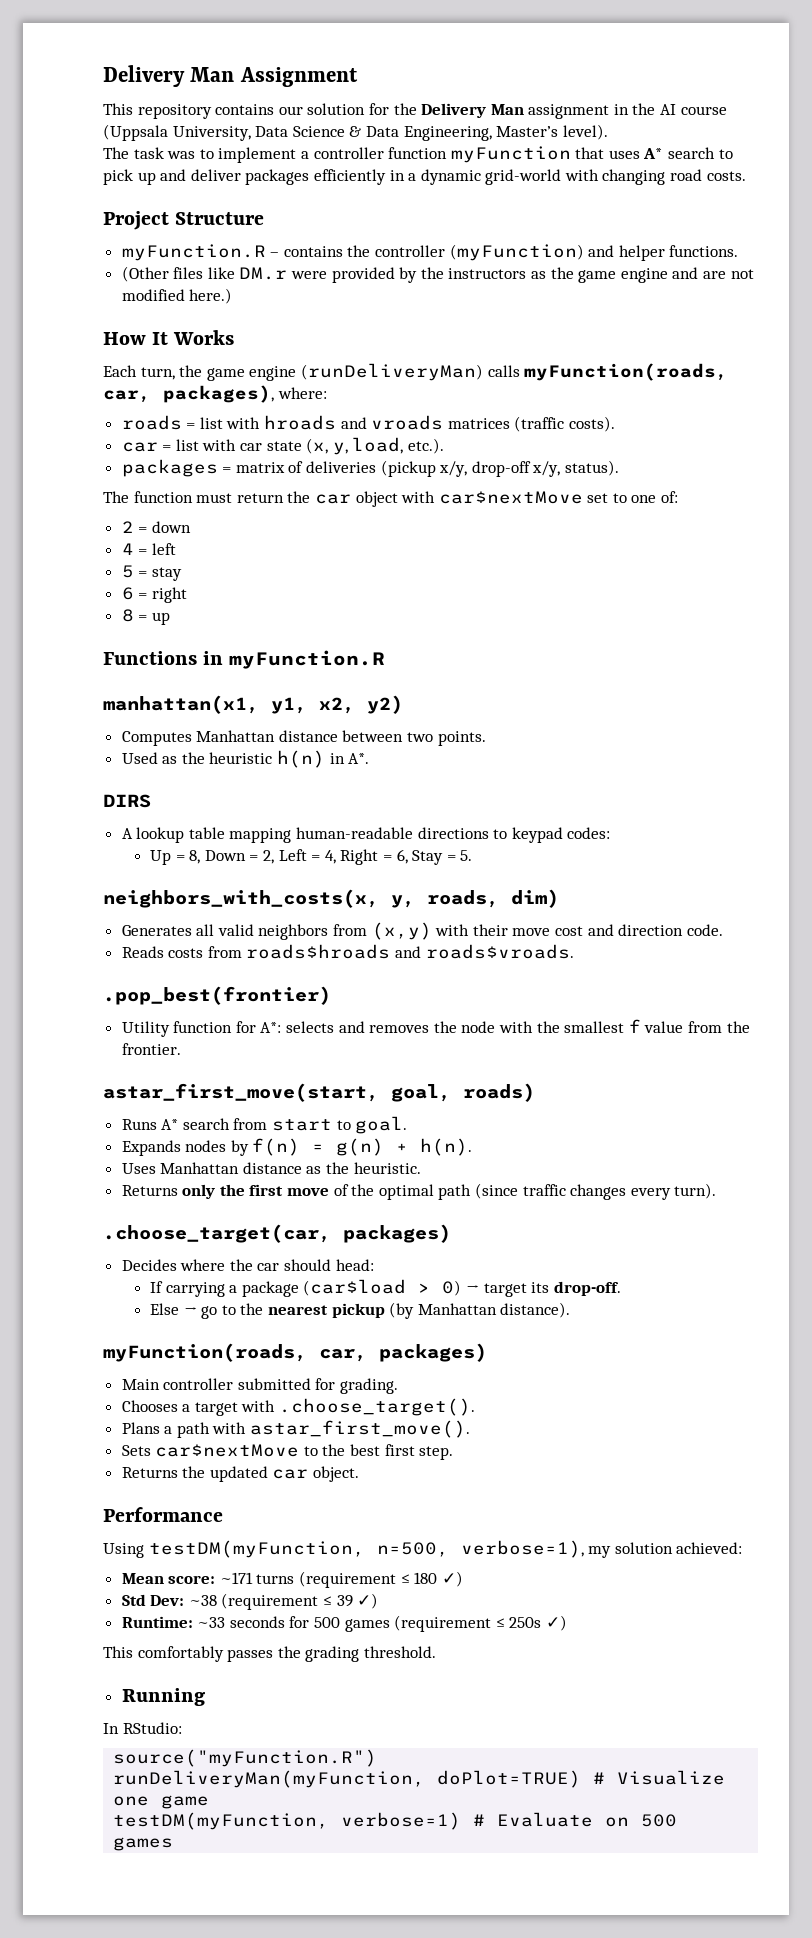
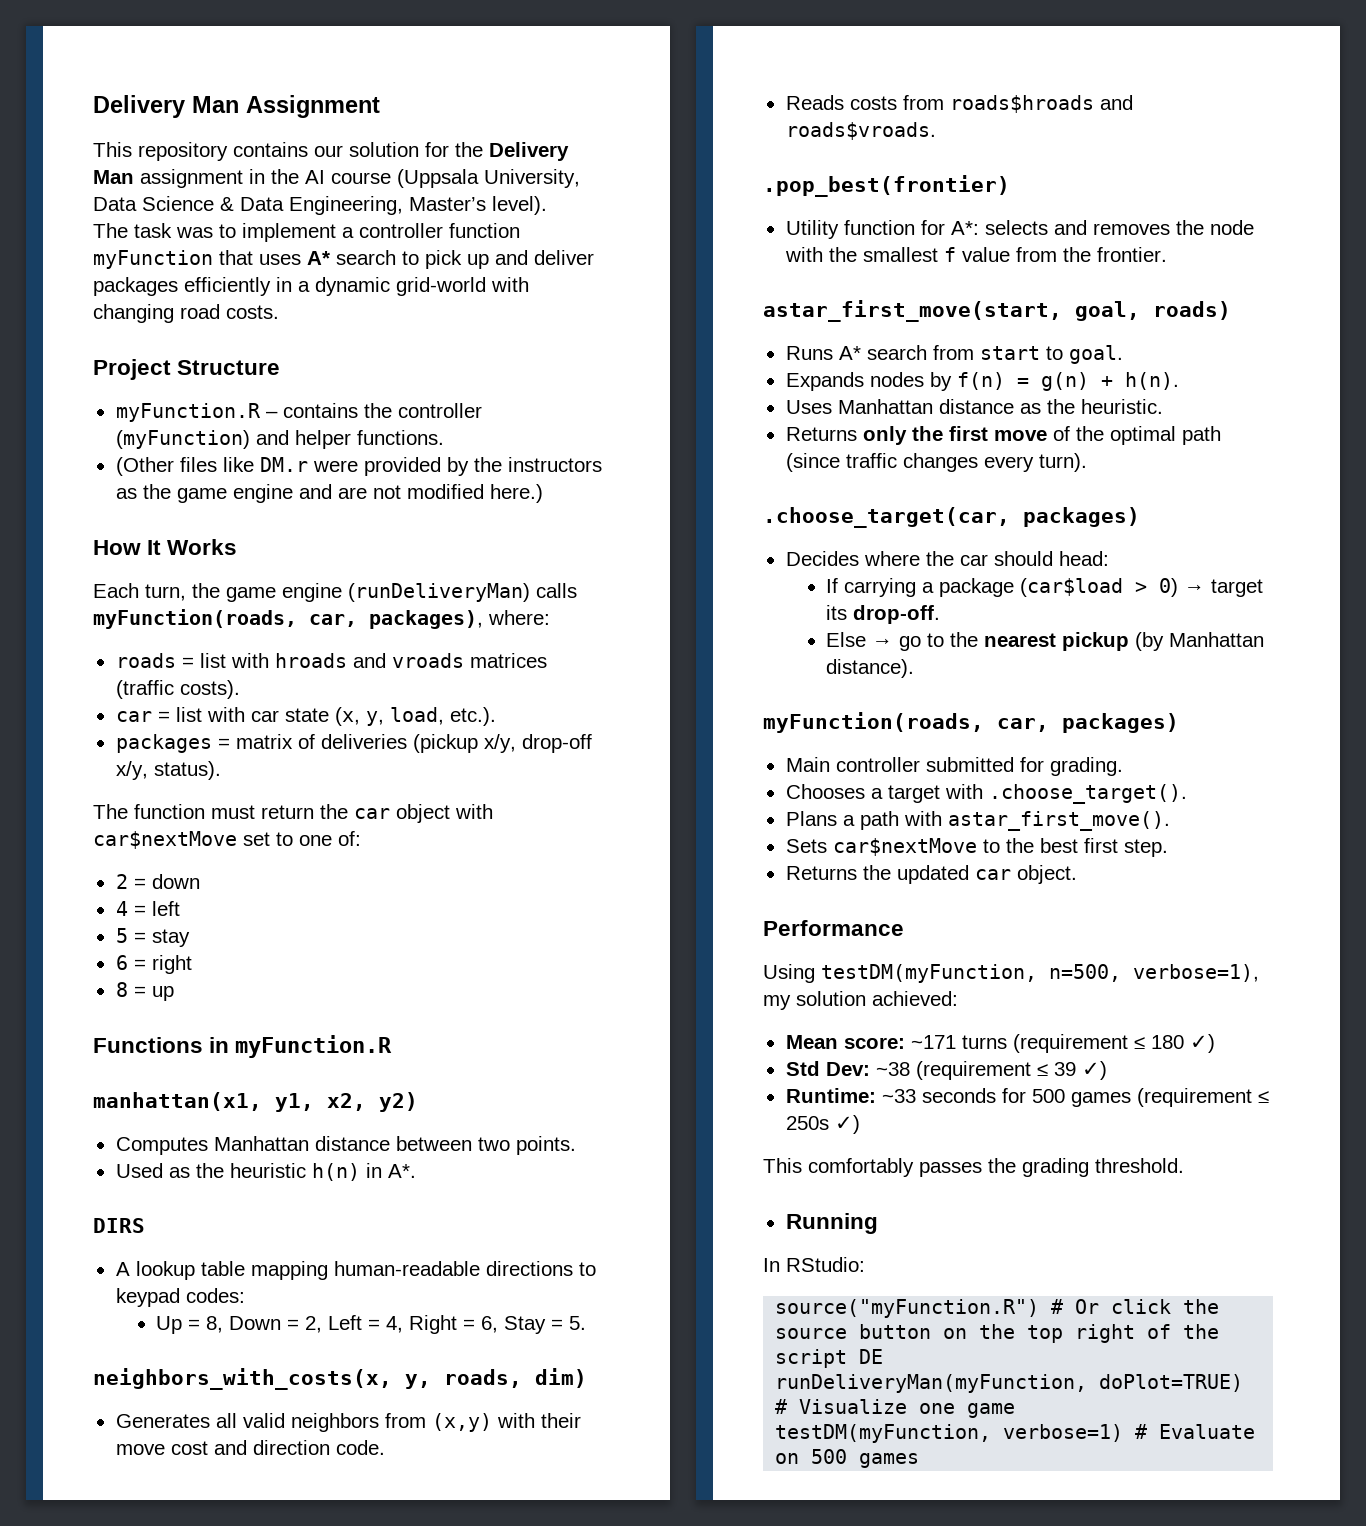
(378, 1758) none -> [1051,1299,1220,1314] [775,1324,1220,1343] [775,1349,884,1368] # Or click the source button on the top right of the script DE

